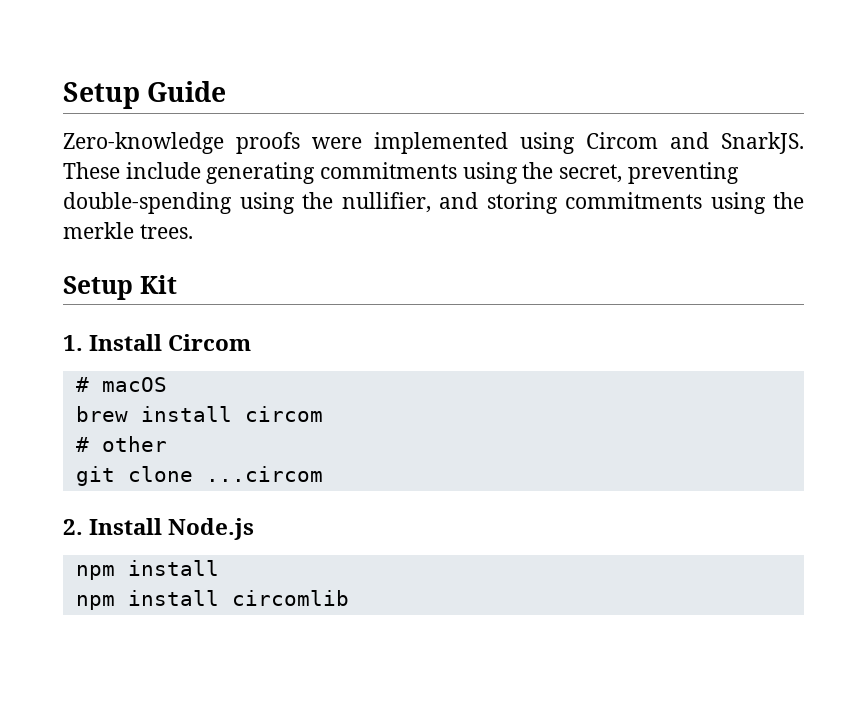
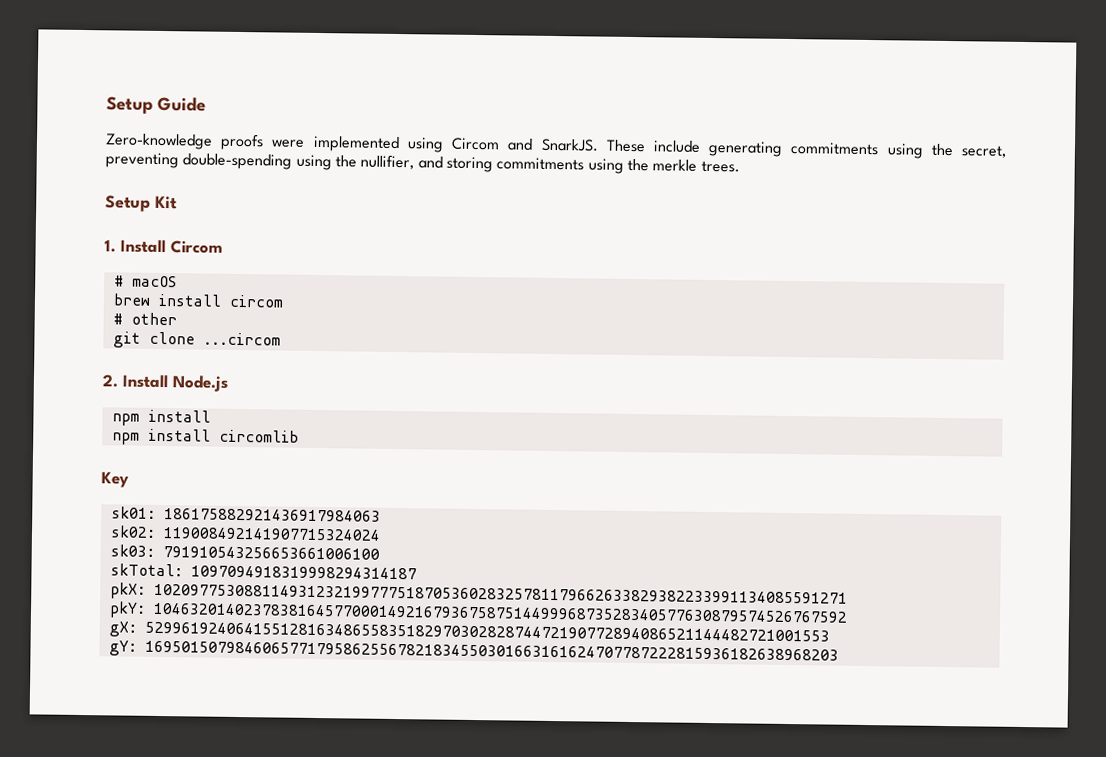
(349, 598) none -> [101,471,129,488] [110,506,381,522] [109,525,381,541] [109,544,380,560] [109,563,417,580] [109,582,848,604] [108,601,848,623] [108,621,830,642] [108,640,839,661] // Key // sk01: 186175882921436917984063 // sk02: 119008492141907715324024 // sk03: 791910543256653661006100 // skTotal: 1097094918319998294314187 // pkX: 10209775308811493123219977751870536028325781179662633829382233991134085591271 // pkY: 10463201402378381645770001492167936758751449996873528340577630879574526767592 // gX: 5299619240641551281634865583518297030282874472190772894086521144482721001553 // gY: 16950150798460657717958625567821834550301663161624707787222815936182638968203

